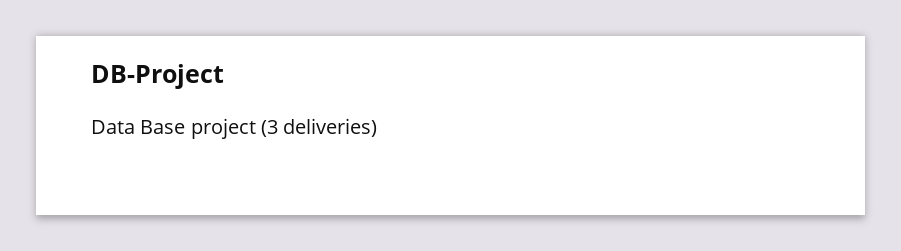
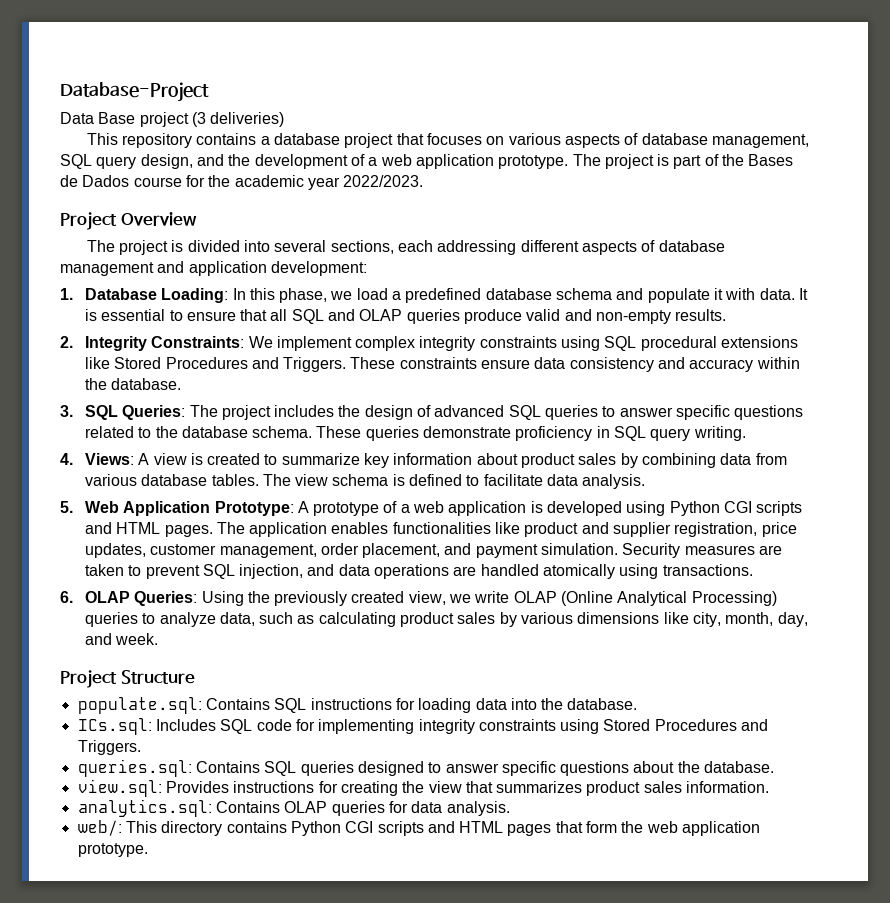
[91,64,224,89] DB-Project -> [60,82,209,102] Database-Project
(378, 127) none -> [86,133,809,148] [60,154,794,169] [60,175,424,190] [60,212,197,230] [86,240,725,255] [60,261,367,276] [60,288,808,303] [84,309,727,324] [60,336,799,351] [84,357,800,372] [84,378,182,390] [60,405,804,420] [84,426,746,441] [60,453,787,468] [84,474,646,489] [60,501,803,516] [84,522,797,537] [84,543,783,558] [84,564,753,579] [60,591,777,606] [84,612,808,627] [84,633,159,645] [60,670,195,688] [77,697,638,714] [77,718,769,735] [77,740,141,755] [77,759,775,777] [77,779,770,797] [77,799,510,817] [77,820,761,836] [77,843,148,857] // This repository contains a database project that focuses on various aspects of database management, SQL query design, and the development of a web application prototype. The project is part of the Bases de Dados course for the academic year 2022/2023. // Project Overview // The project is divided into several sections, each addressing different aspects of database management and application development: // 1. Database Loading: In this phase, we load a predefined database schema and populate it with data. It is essential to ensure that all SQL and OLAP queries produce valid and non-empty results. // 2. Integrity Constraints: We implement complex integrity constraints using SQL procedural extensions like Stored Procedures and Triggers. These constraints ensure data consistency and accuracy within the database. // 3. SQL Queries: The project includes the design of advanced SQL queries to answer specific questions related to the database schema. These queries demonstrate proficiency in SQL query writing. // 4. Views: A view is created to summarize key information about product sales by combining data from various database tables. The view schema is defined to facilitate data analysis. // 5. Web Application Prototype: A prototype of a web application is developed using Python CGI scripts and HTML pages. The application enables functionalities like product and supplier registration, price updates, customer management, order placement, and payment simulation. Security measures are taken to prevent SQL injection, and data operations are handled atomically using transactions. // 6. OLAP Queries: Using the previously created view, we write OLAP (Online Analytical Processing) queries to analyze data, such as calculating product sales by various dimensions like city, month, day, and week. // Project Structure // populate.sql: Contains SQL instructions for loading data into the database. // ICs.sql: Includes SQL code for implementing integrity constraints using Stored Procedures and Triggers. // queries.sql: Contains SQL queries designed to answer specific questions about the database. // view.sql: Provides instructions for creating the view that summarizes product sales information. // analytics.sql: Contains OLAP queries for data analysis. // web/: This directory contains Python CGI scripts and HTML pages that form the web application prototype.

